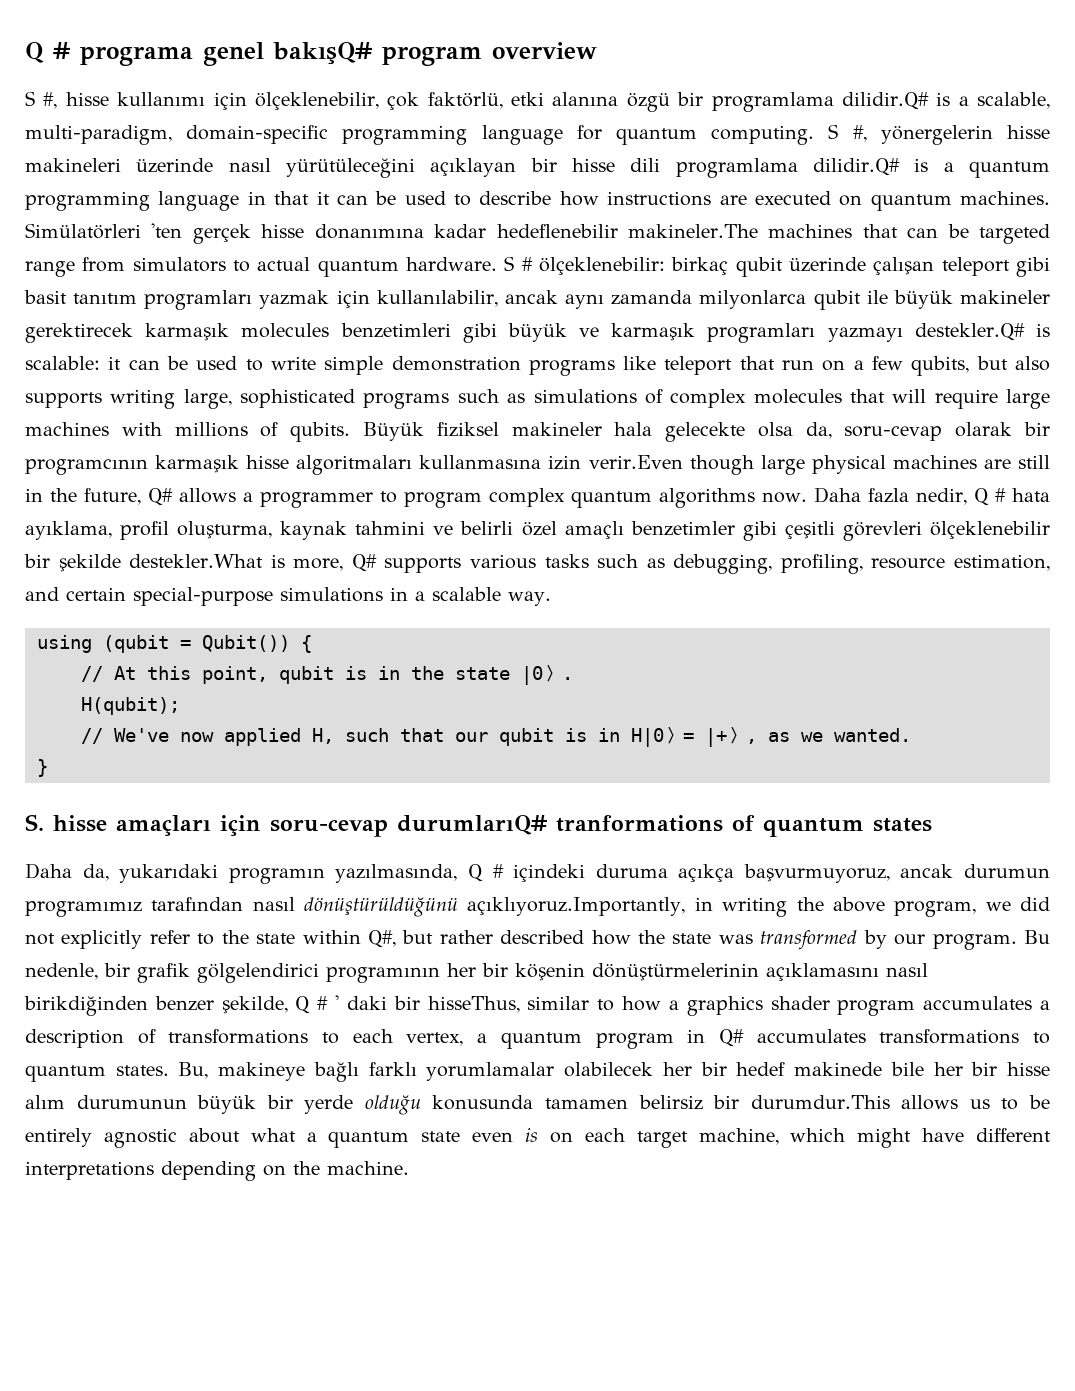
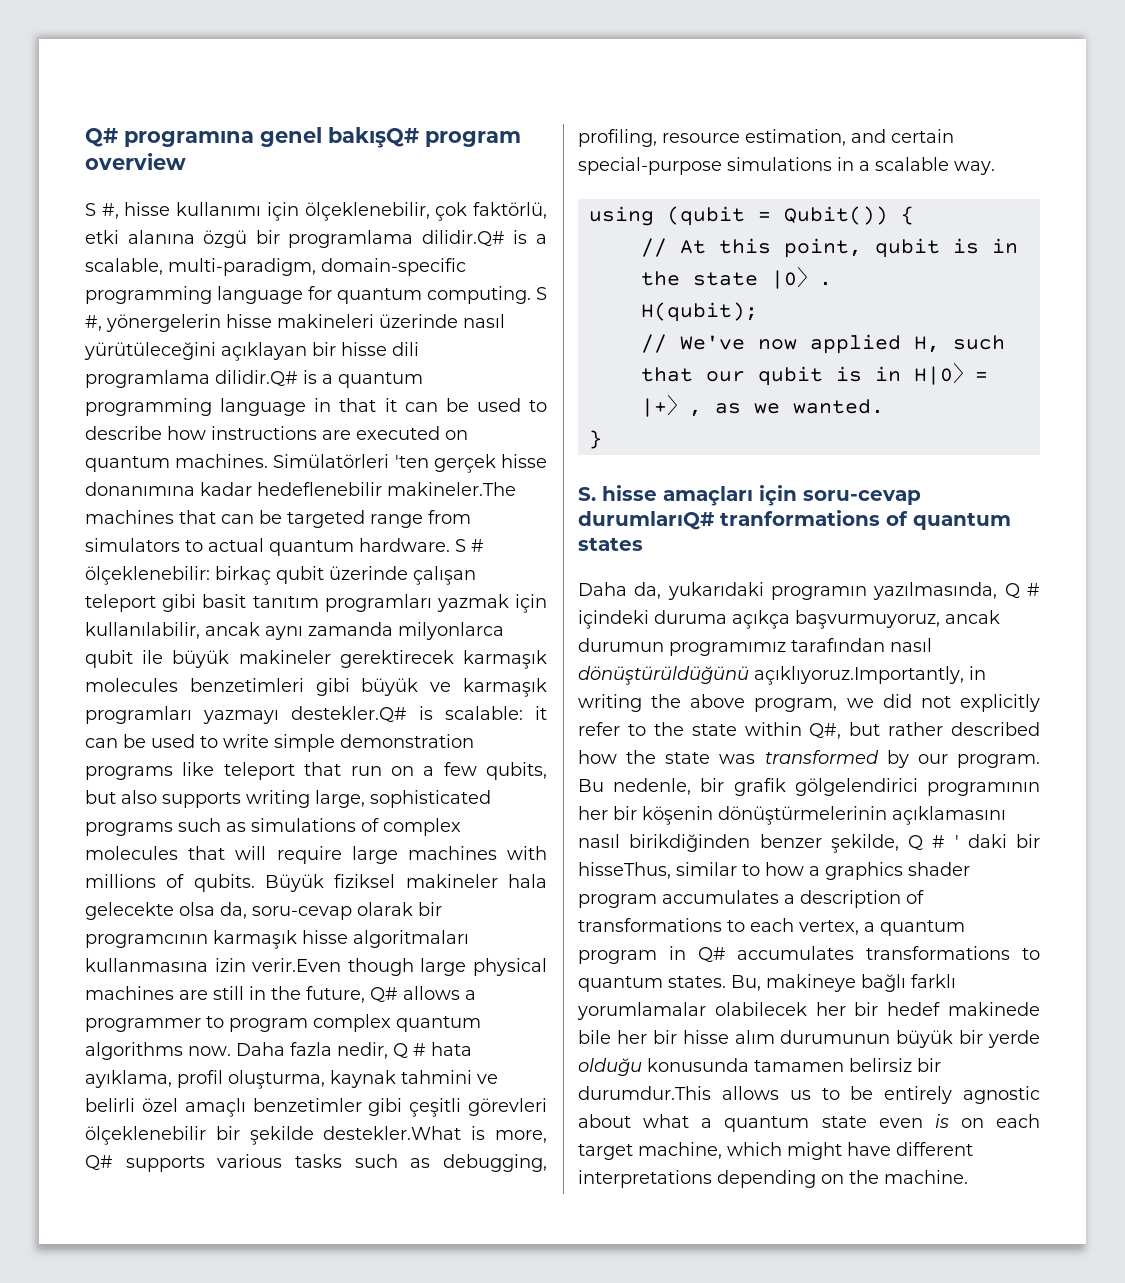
[25,42,193,66] Q # programa -> [85,128,254,147] Q# programına

